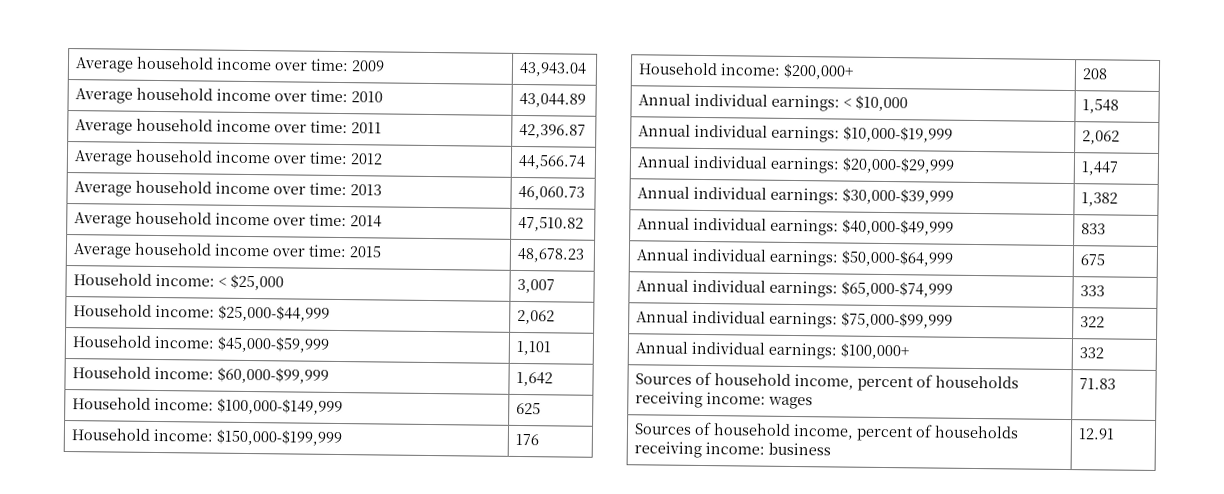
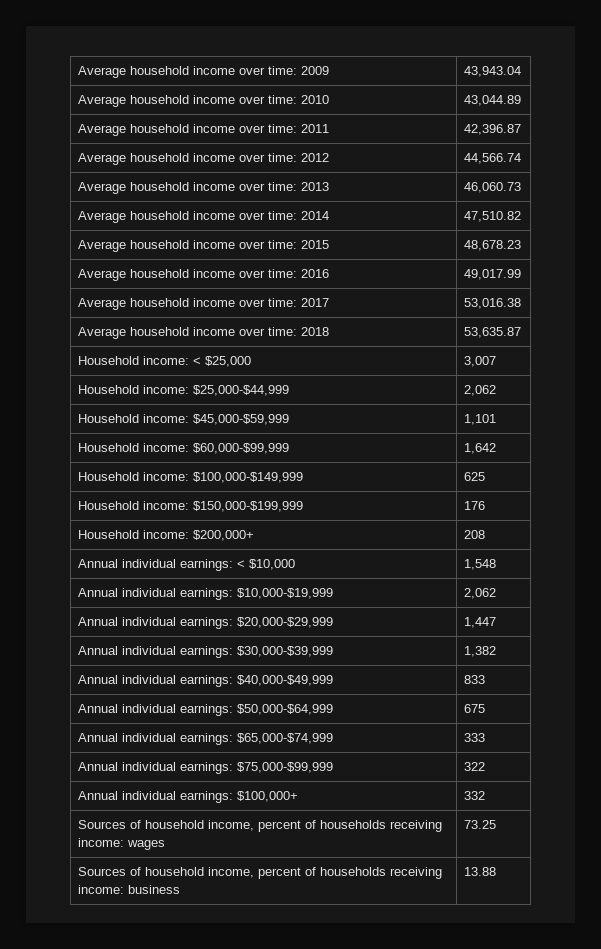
(585, 255) none -> [77,269,329,281] [463,269,521,280] [77,298,329,310] [463,298,521,309] [77,327,329,339] [463,327,521,338] // Average household income over time: 2016 | 49,017.99 // Average household income over time: 2017 | 53,016.38 // Average household income over time: 2018 | 53,635.87
[1079,378,1117,390] 71.83 -> [463,820,496,829] 73.25
[1078,428,1116,440] 12.91 -> [463,867,496,876] 13.88

